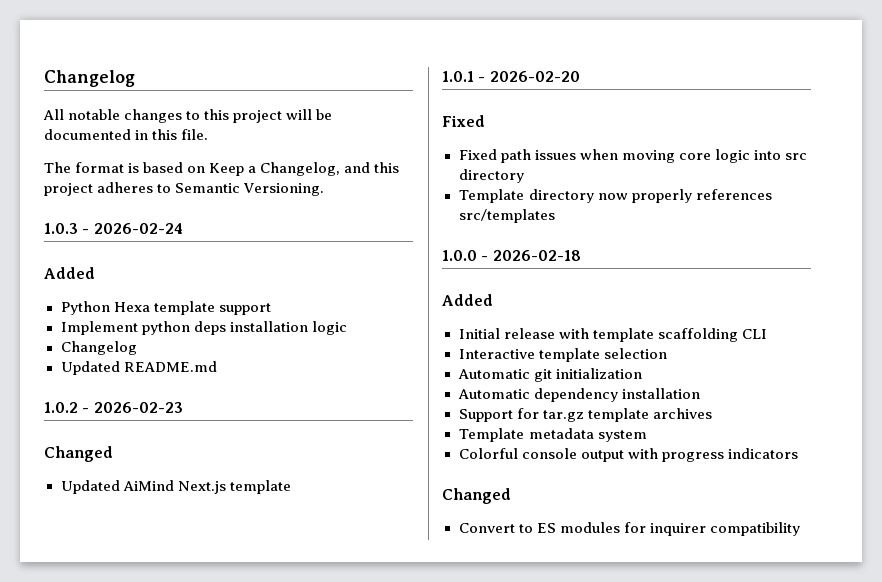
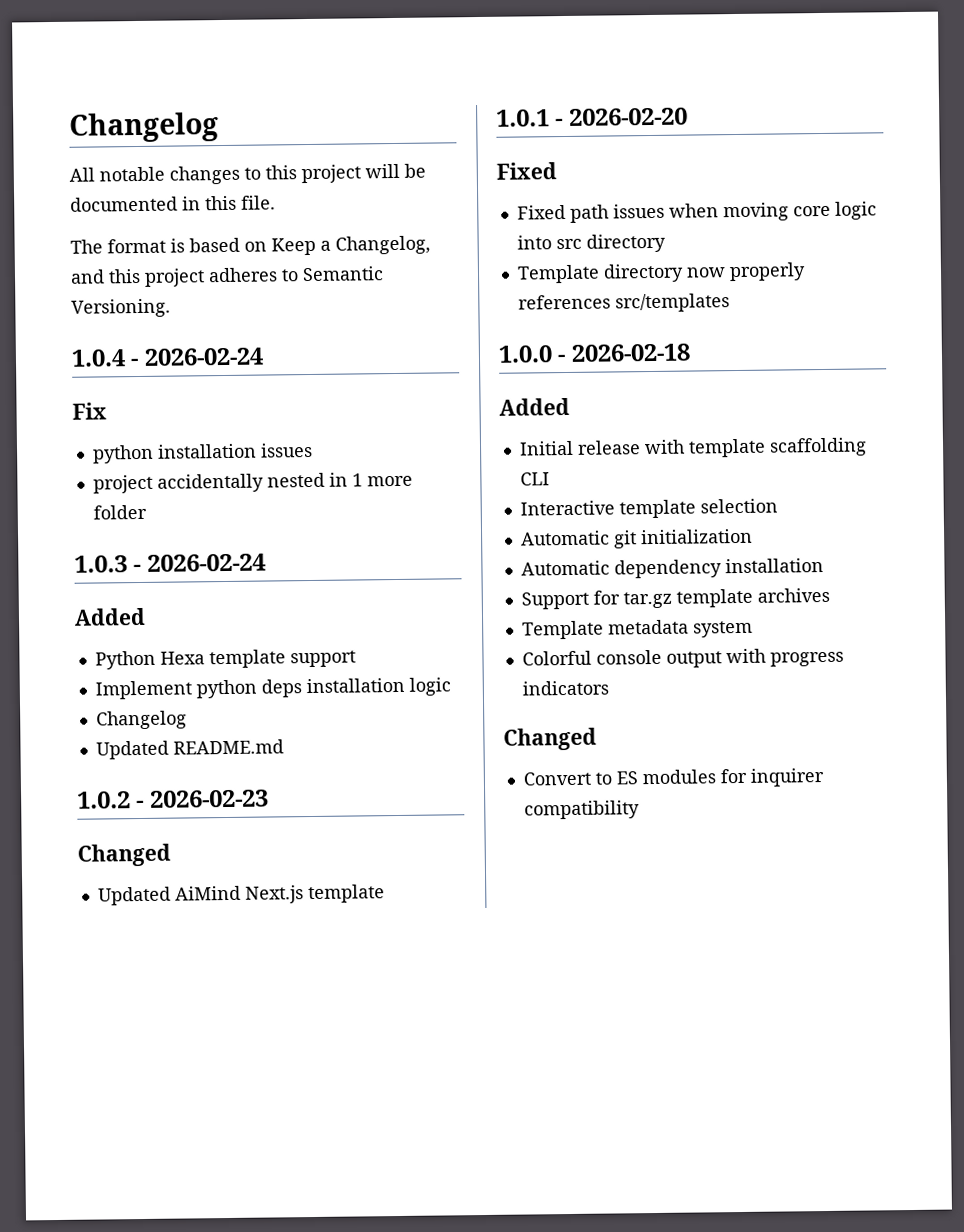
(325, 189) none -> [71,347,264,367] [72,402,107,420] [91,442,313,464] [92,472,413,494] [92,504,147,520] // 1.0.4 - 2026-02-24 // Fix // python installation issues // project accidentally nested in 1 more folder

